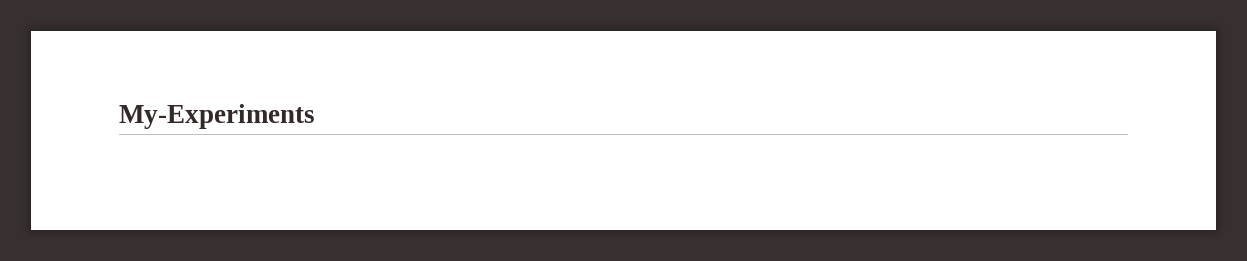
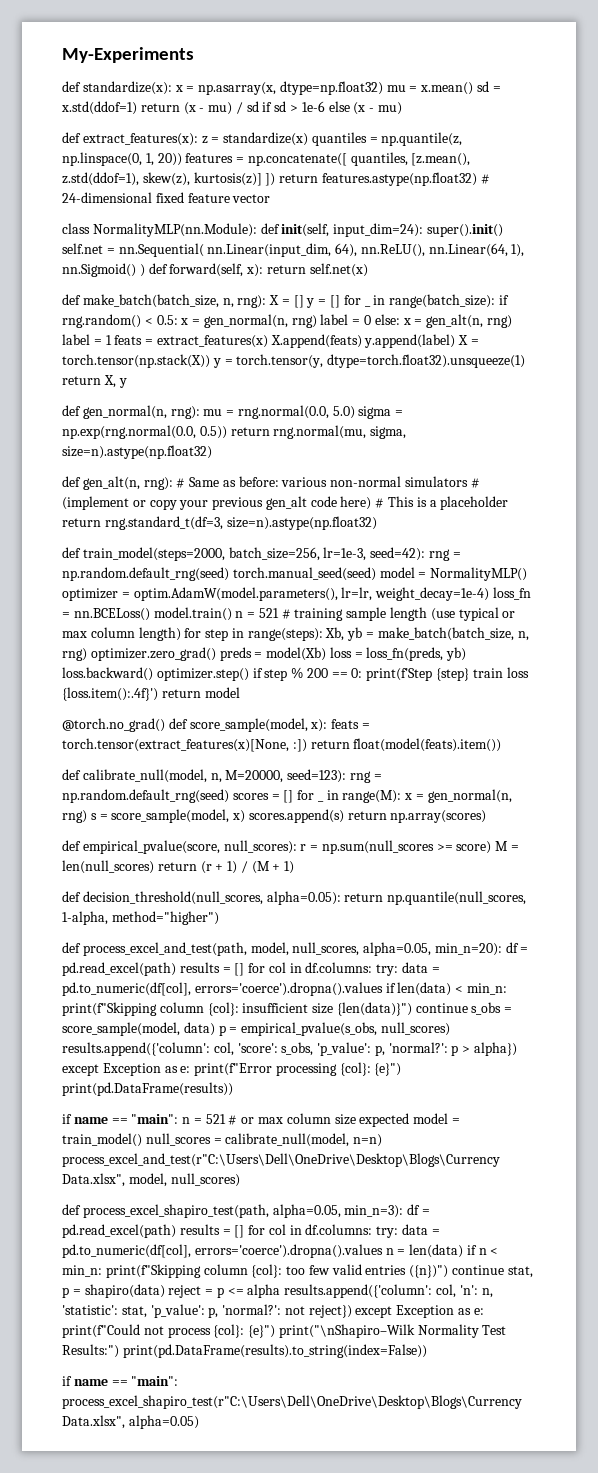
(315, 116) none -> [62,81,501,95] [61,101,402,115] [62,132,463,146] [62,152,471,166] [62,172,490,186] [62,192,271,203] [62,223,503,237] [62,243,525,257] [62,263,368,277] [62,294,361,308] [364,305,371,307] [373,294,509,308] [62,314,512,328] [62,334,480,348] [62,354,526,368] [62,375,127,388] [62,405,404,419] [62,425,407,439] [62,445,212,459] [62,476,480,490] [62,496,509,510] [62,516,377,530] [62,547,461,561] [62,567,528,581] [62,587,531,601] [62,607,516,621] [62,627,529,641] [62,647,467,661] [62,667,529,681] [62,687,240,701] [62,718,370,732] [62,738,502,752] [62,769,382,783] [62,789,315,803] [317,800,324,802] [326,789,512,803] [62,809,487,823] [62,840,520,854] [62,860,295,874] [62,891,527,905] [62,911,219,925] [62,942,529,956] [62,962,440,976] [62,982,507,996] [62,1002,513,1016] [62,1022,450,1036] [62,1042,518,1056] [62,1062,402,1076] [62,1082,233,1096] [62,1113,460,1127] [62,1133,383,1147] [62,1153,500,1167] [62,1173,240,1187] [62,1204,430,1218] [62,1224,440,1238] [62,1244,499,1258] [62,1264,533,1278] [62,1284,493,1298] [62,1304,484,1318] [62,1324,507,1338] [62,1344,427,1358] [62,1376,179,1386] [62,1395,522,1409] [62,1415,199,1429] // def standardize(x): x = np.asarray(x, dtype=np.float32) mu = x.mean() sd = x.std(ddof=1) return (x - mu) / sd if sd > 1e-6 else (x - mu) // def extract_features(x): z = standardize(x) quantiles = np.quantile(z, np.linspace(0, 1, 20)) features = np.concatenate([ quantiles, [z.mean(), z.std(ddof=1), skew(z), kurtosis(z)] ]) return features.astype(np.float32) # 24-dimensional fixed feature vector // class NormalityMLP(nn.Module): def init(self, input_dim=24): super().init() self.net = nn.Sequential( nn.Linear(input_dim, 64), nn.ReLU(), nn.Linear(64, 1), nn.Sigmoid() ) def forward(self, x): return self.net(x) // def make_batch(batch_size, n, rng): X = [] y = [] for _ in range(batch_size): if rng.random() < 0.5: x = gen_normal(n, rng) label = 0 else: x = gen_alt(n, rng) label = 1 feats = extract_features(x) X.append(feats) y.append(label) X = torch.tensor(np.stack(X)) y = torch.tensor(y, dtype=torch.float32).unsqueeze(1) return X, y // def gen_normal(n, rng): mu = rng.normal(0.0, 5.0) sigma = np.exp(rng.normal(0.0, 0.5)) return rng.normal(mu, sigma, size=n).astype(np.float32) // def gen_alt(n, rng): # Same as before: various non-normal simulators # (implement or copy your previous gen_alt code here) # This is a placeholder return rng.standard_t(df=3, size=n).astype(np.float32) // def train_model(steps=2000, batch_size=256, lr=1e-3, seed=42): rng = np.random.default_rng(seed) torch.manual_seed(seed) model = NormalityMLP() optimizer = optim.AdamW(model.parameters(), lr=lr, weight_decay=1e-4) loss_fn = nn.BCELoss() model.train() n = 521 # training sample length (use typical or max column length) for step in range(steps): Xb, yb = make_batch(batch_size, n, rng) optimizer.zero_grad() preds = model(Xb) loss = loss_fn(preds, yb) loss.backward() optimizer.step() if step % 200 == 0: print(f'Step {step} train loss {loss.item():.4f}') return model // @torch.no_grad() def score_sample(model, x): feats = torch.tensor(extract_features(x)[None, :]) return float(model(feats).item()) // def calibrate_null(model, n, M=20000, seed=123): rng = np.random.default_rng(seed) scores = [] for _ in range(M): x = gen_normal(n, rng) s = score_sample(model, x) scores.append(s) return np.array(scores) // def empirical_pvalue(score, null_scores): r = np.sum(null_scores >= score) M = len(null_scores) return (r + 1) / (M + 1) // def decision_threshold(null_scores, alpha=0.05): return np.quantile(null_scores, 1-alpha, method="higher") // def process_excel_and_test(path, model, null_scores, alpha=0.05, min_n=20): df = pd.read_excel(path) results = [] for col in df.columns: try: data = pd.to_numeric(df[col], errors='coerce').dropna().values if len(data) < min_n: print(f"Skipping column {col}: insufficient size {len(data)}") continue s_obs = score_sample(model, data) p = empirical_pvalue(s_obs, null_scores) results.append({'column': col, 'score': s_obs, 'p_value': p, 'normal?': p > alpha}) except Exception as e: print(f"Error processing {col}: {e}") print(pd.DataFrame(results)) // if name == "main": n = 521 # or max column size expected model = train_model() null_scores = calibrate_null(model, n=n) process_excel_and_test(r"C:\Users\Dell\OneDrive\Desktop\Blogs\Currency Data.xlsx", model, null_scores) // def process_excel_shapiro_test(path, alpha=0.05, min_n=3): df = pd.read_excel(path) results = [] for col in df.columns: try: data = pd.to_numeric(df[col], errors='coerce').dropna().values n = len(data) if n < min_n: print(f"Skipping column {col}: too few valid entries ({n})") continue stat, p = shapiro(data) reject = p <= alpha results.append({'column': col, 'n': n, 'statistic': stat, 'p_value': p, 'normal?': not reject}) except Exception as e: print(f"Could not process {col}: {e}") print("\nShapiro–Wilk Normality Test Results:") print(pd.DataFrame(results).to_string(index=False)) // if name == "main": process_excel_shapiro_test(r"C:\Users\Dell\OneDrive\Desktop\Blogs\Currency Data.xlsx", alpha=0.05)

